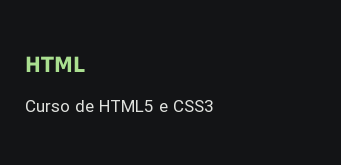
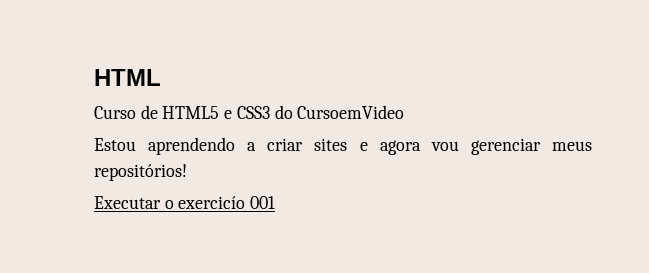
(214, 106) none -> [274,105,405,119] [94,137,592,155] [94,164,187,181] [94,196,276,209] do CursoemVideo // Estou aprendendo a criar sites e agora vou gerenciar meus repositórios! // Executar o exercicío 001

